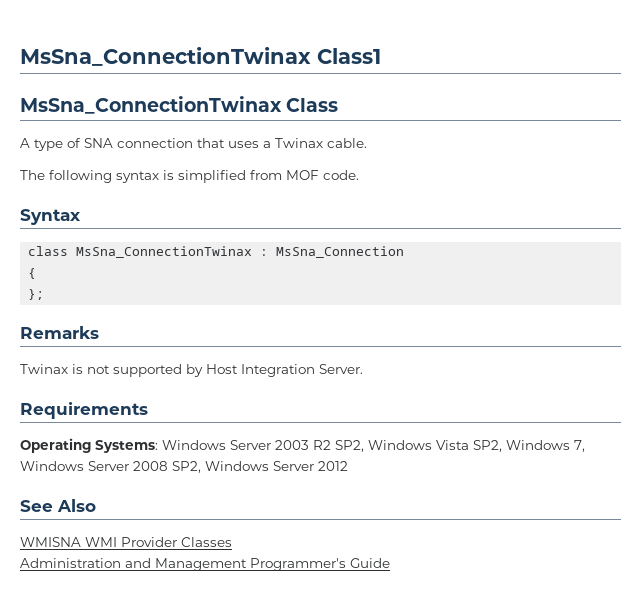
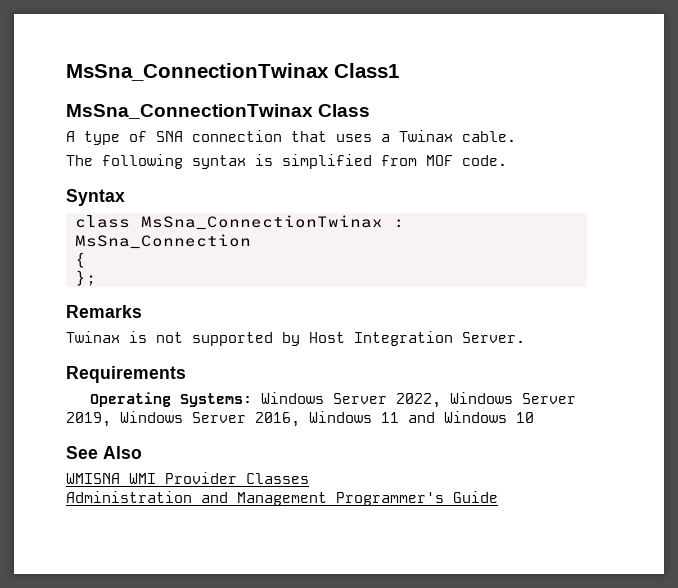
[275,440,585,452] [20,461,348,473] 2003 R2 SP2, Windows Vista SP2, Windows 7, Windows Server 2008 SP2, Windows Server 2012 -> [395,392,576,408] [66,411,534,427] 2022, Windows Server 2019, Windows Server 2016, Windows 11 and Windows 10

